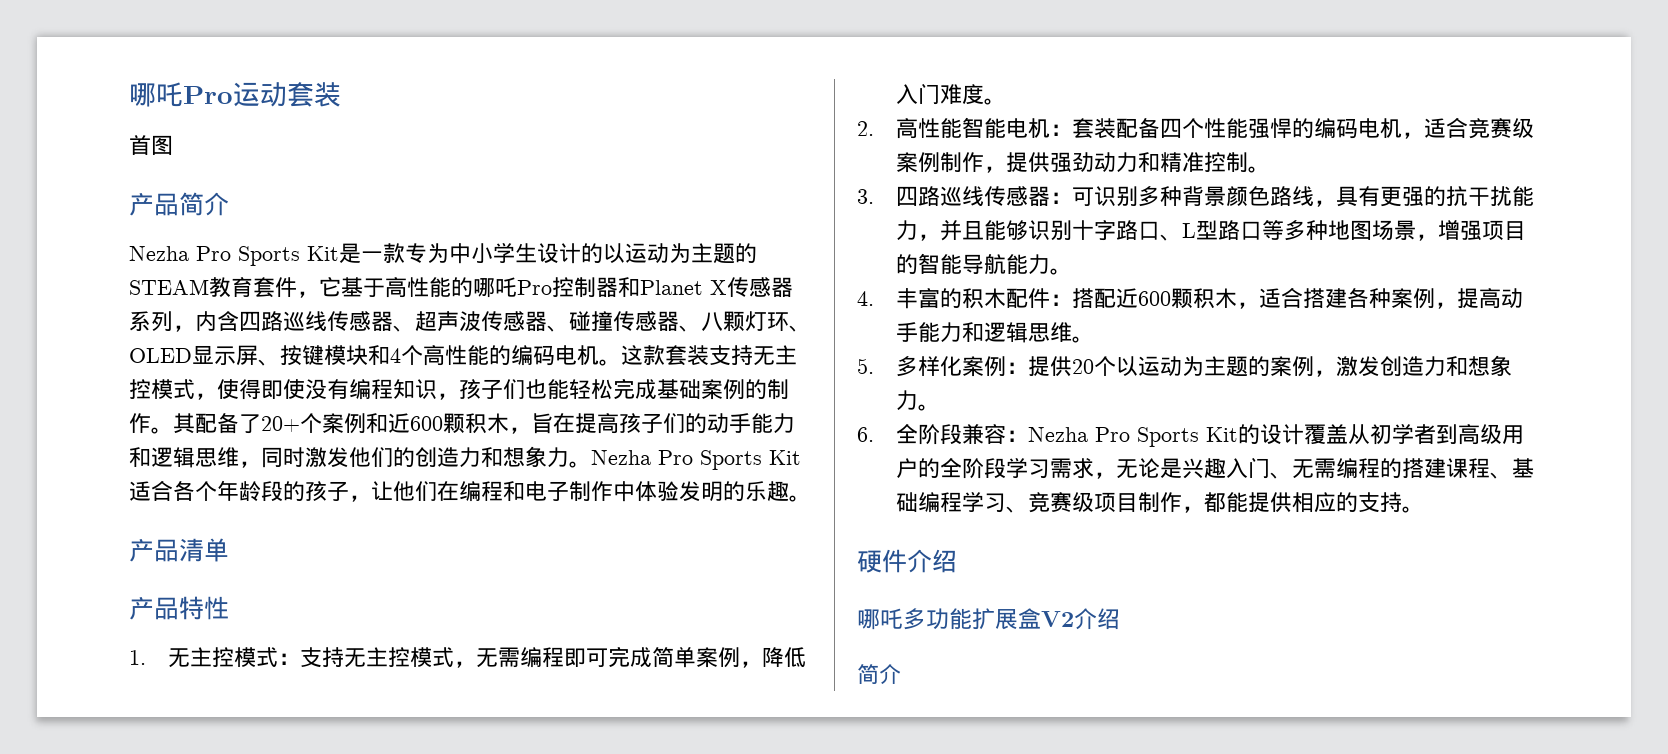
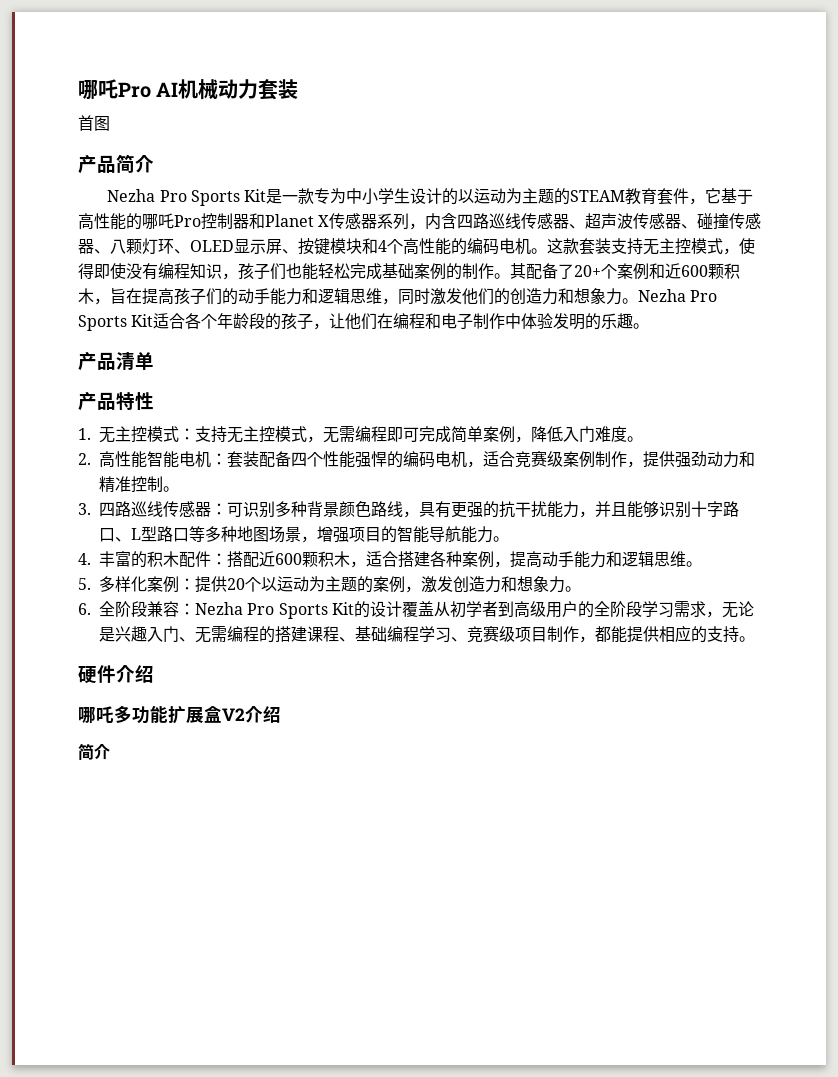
[129,82,287,107] 哪吒Pro运动 -> [78,79,259,100] 哪吒Pro AI机械动力

